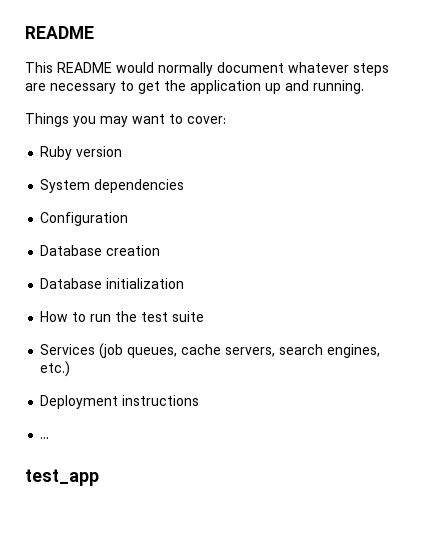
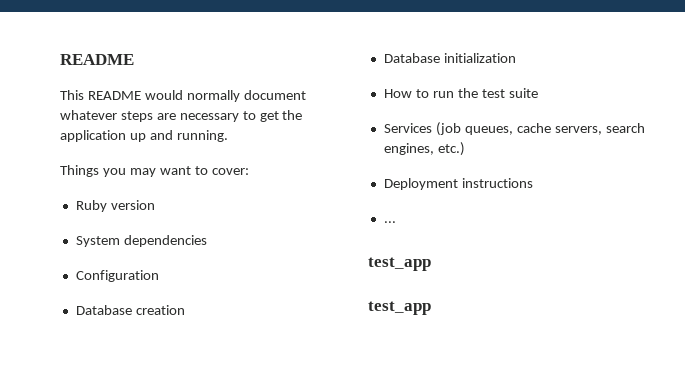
(99, 477) none -> [368,301,431,315] // test_app

